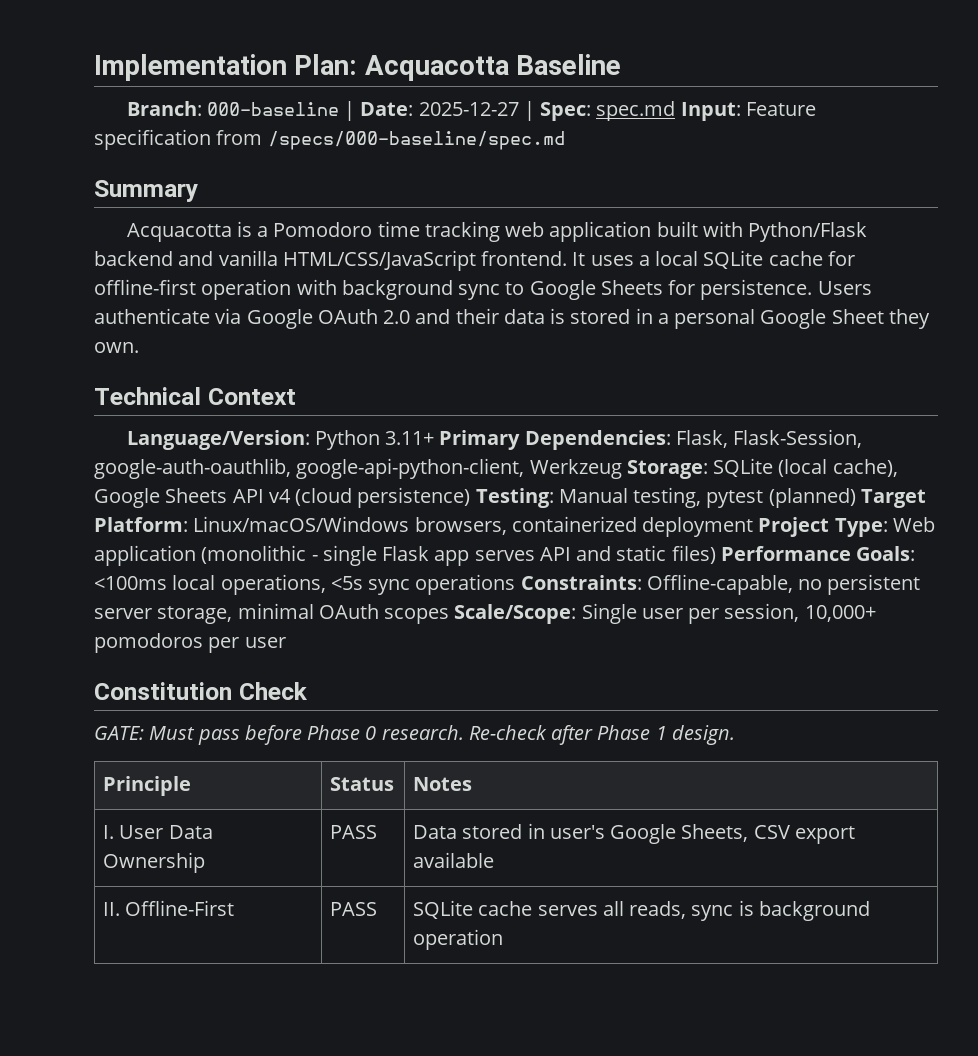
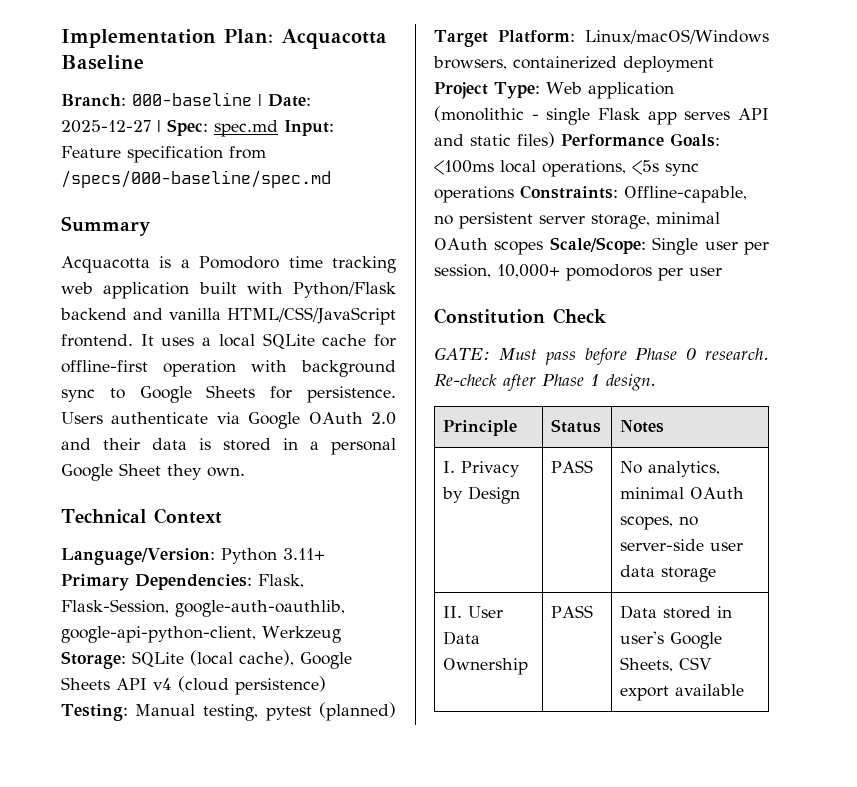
(114, 832) none -> [461,461,521,477] [442,486,521,504] [551,460,594,473] [620,461,721,477] [620,487,745,499] [620,516,699,530] [620,539,744,551] [620,565,717,582] [443,606,463,618] Privacy by Design | PASS | No analytics, minimal OAuth scopes, no server-side user data storage // II.
[102,900,235,916] [329,902,377,916] [412,900,870,921] [412,929,503,950] // II. Offline-First | PASS | SQLite cache serves all reads, sync is background operation -> (745, 690) none

